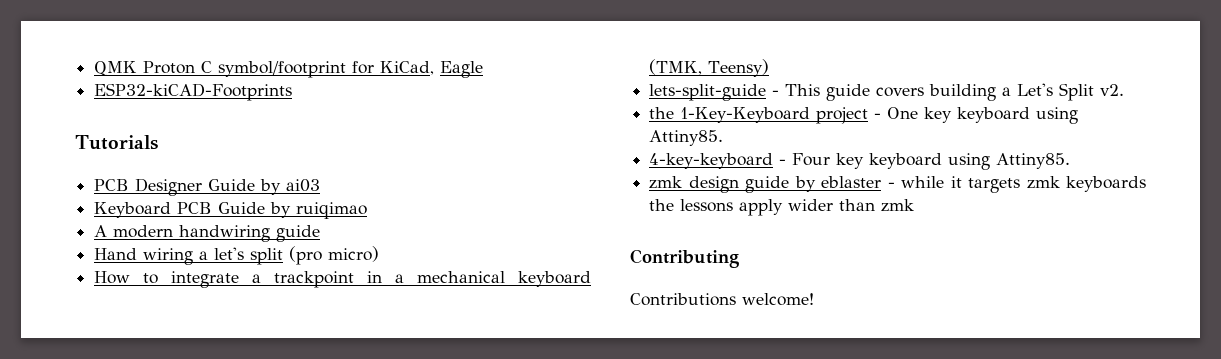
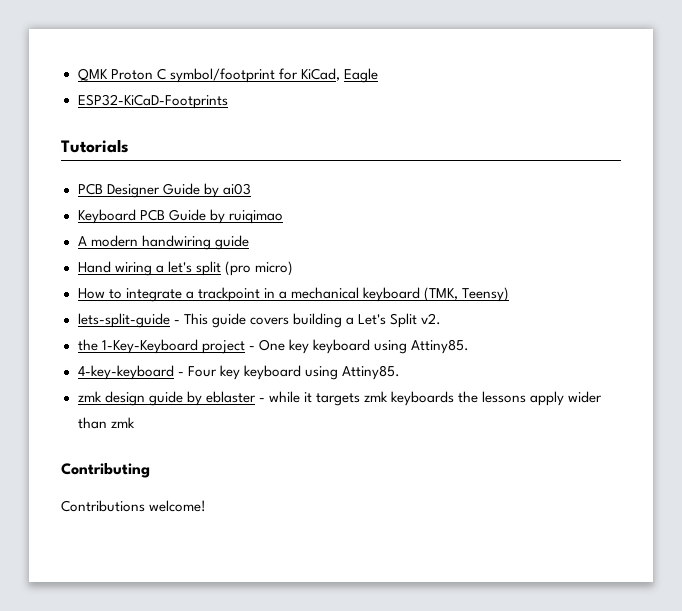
[94,83,293,101] ESP32-kiCAD-Footprints -> [77,94,228,109] ESP32-KiCaD-Footprints

